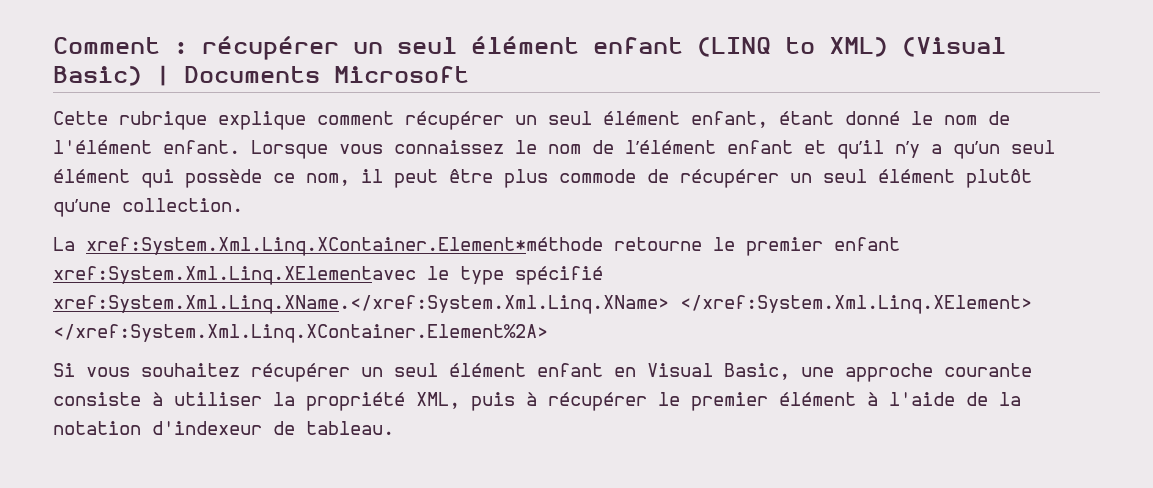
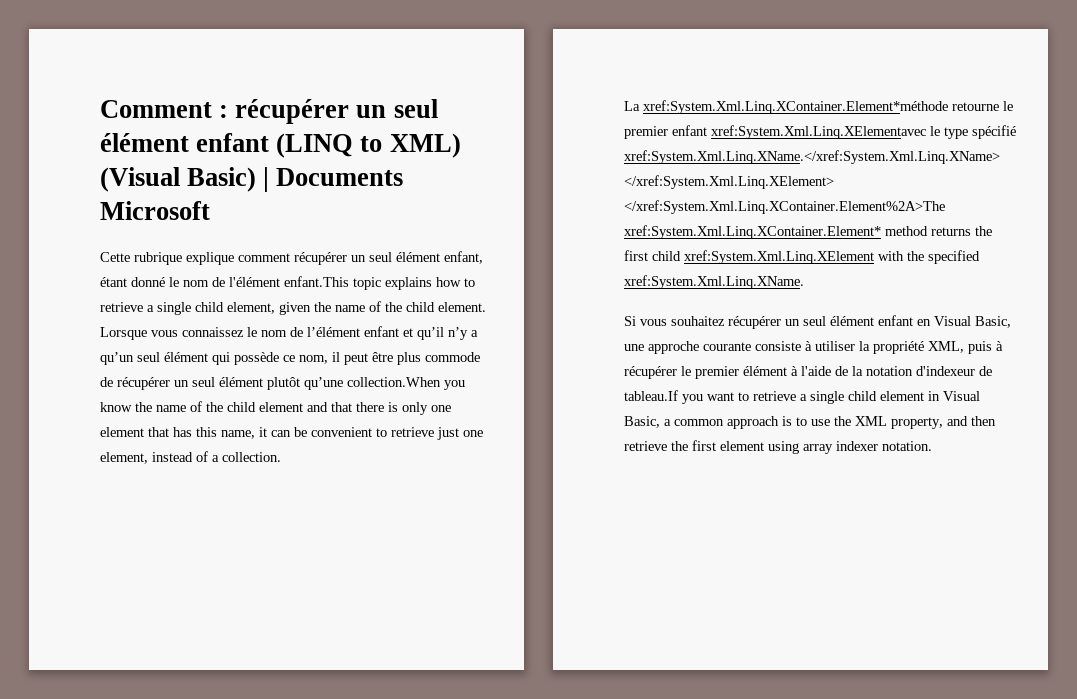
[163,140,240,154] enfant. -> [284,276,475,290] [100,301,486,315] enfant.This topic explains how to retrieve a single child element, given the name of the child element.
(111, 208) none -> [347,377,465,390] [100,401,451,415] [100,427,483,440] [100,451,219,464] collection.When you know the name of the child element and that there is only one element that has this name, it can be convenient to retrieve just one element, instead of a
[53,324,548,343] </xref:System.Xml.Linq.XContainer.Element%2A> -> [624,200,945,214] [624,225,992,239] [624,250,980,264] [624,275,804,289] </xref:System.Xml.Linq.XContainer.Element%2A>The xref:System.Xml.Linq.XContainer.Element* method returns the first child xref:System.Xml.Linq.XElement with the specified xref:System.Xml.Linq.XName.
[306,421,394,435] tableau. -> [624,390,980,404] [624,416,996,429] [624,440,932,454] tableau.If you want to retrieve a single child element in Visual Basic, a common approach is to use the XML property, and then retrieve the first element using array indexer notation.

